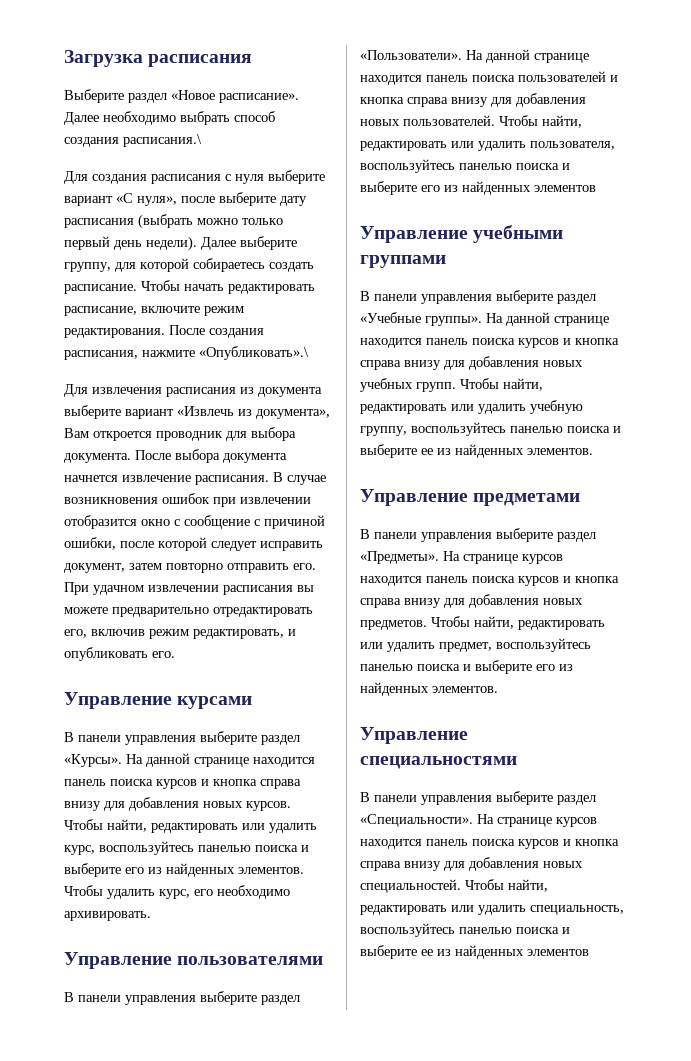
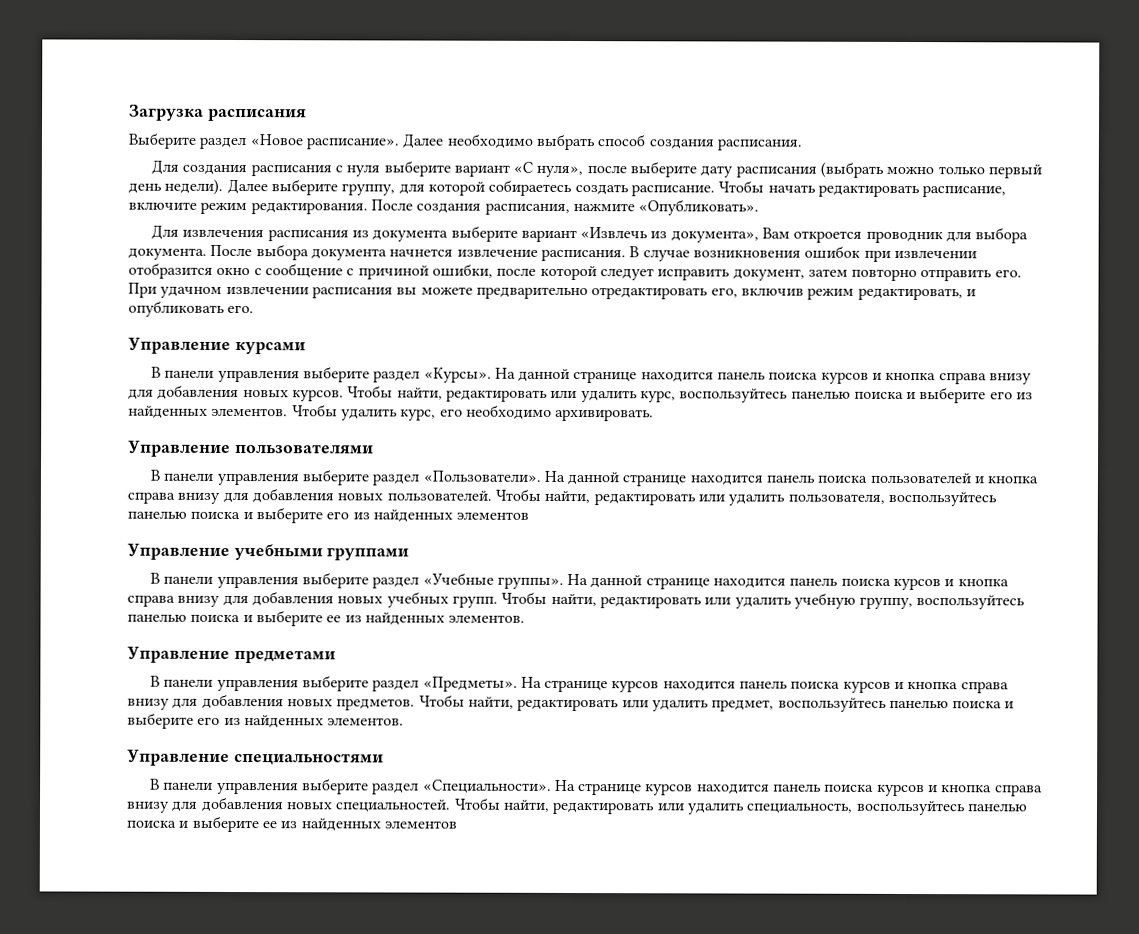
[123,134,202,147] расписания.\ -> [716,138,802,151] расписания.
[199,346,309,360] «Опубликовать».\ -> [638,199,760,216] «Опубликовать».

